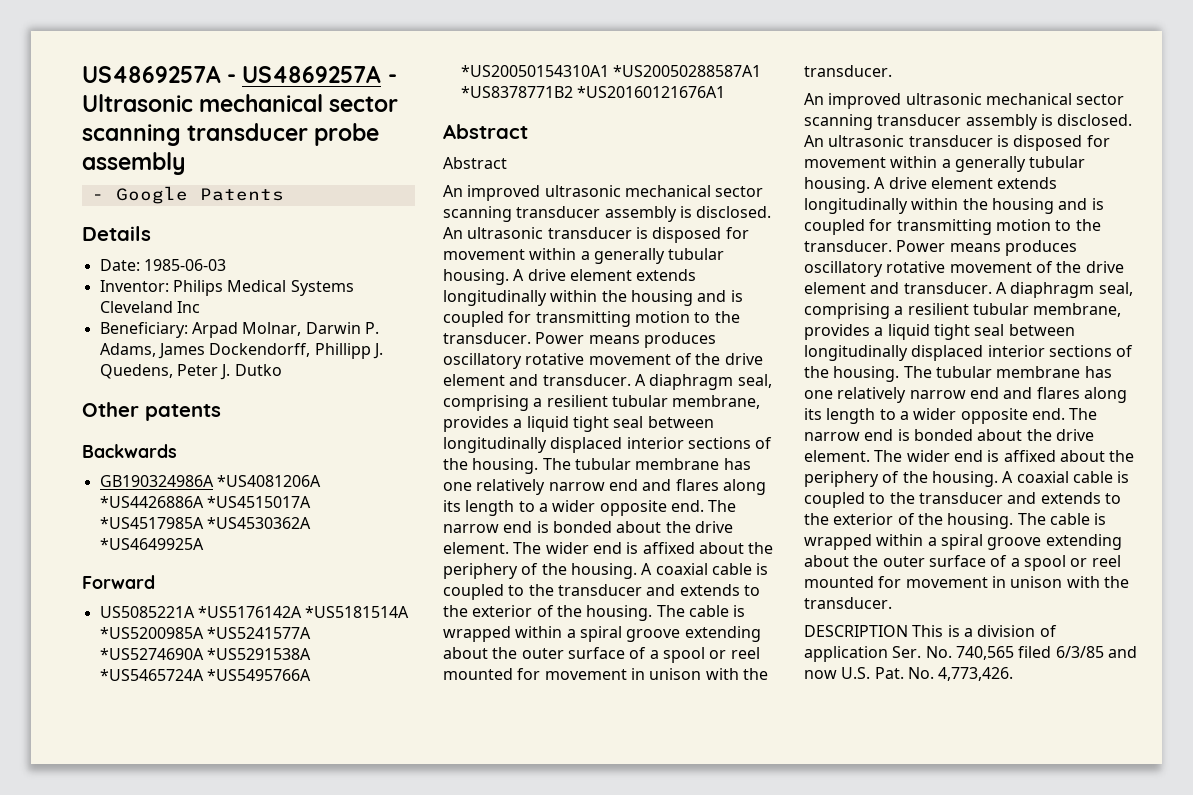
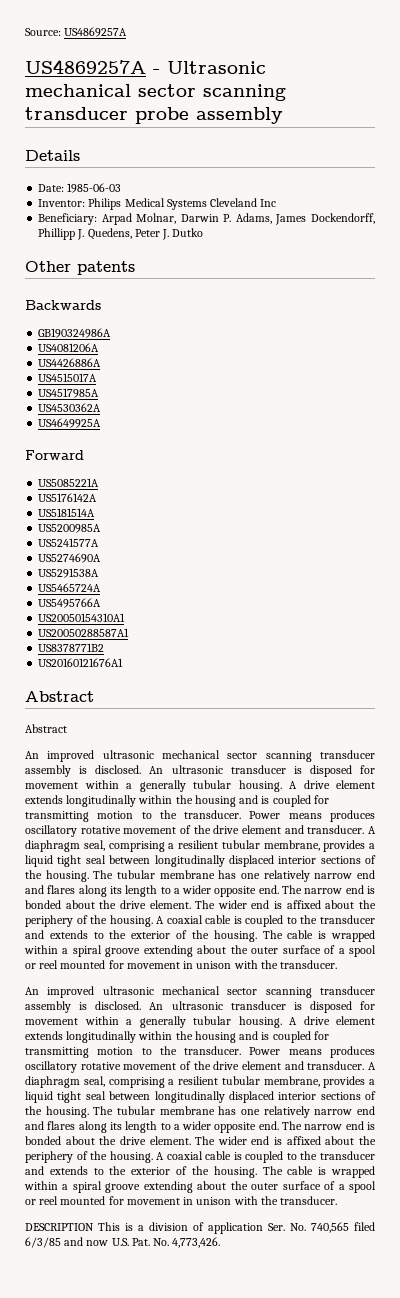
[82,65,237,83] US4869257A - -> [25,27,128,37] Source: US4869257A //
[91,186,284,204] // - Google Patents -> (283, 115) none
[216,475,321,487] [99,496,311,508] [99,517,311,529] [99,538,204,550] [82,575,155,589] [99,606,410,618] [99,627,311,639] [99,648,311,660] [99,669,311,681] [460,65,761,77] [460,86,725,98] *US4081206A *US4426886A *US4515017A *US4517985A *US4530362A *US4649925A // Forward // US5085221A *US5176142A *US5181514A *US5200985A *US5241577A *US5274690A *US5291538A *US5465724A *US5495766A *US20050154310A1 *US20050288587A1 *US8378771B2 *US20160121676A1 -> [38,343,100,352] [38,358,102,367] [38,373,98,382] [38,388,100,398] [38,403,102,412] [38,418,102,428] [25,450,84,460] [38,478,100,487] [38,493,98,502] [38,508,96,517] [38,524,102,533] [38,538,100,547] [38,553,102,563] [38,568,100,578] [38,583,102,592] [38,598,102,608] [38,613,126,622] [38,628,130,637] [38,643,105,652] [38,658,124,667] // US4081206A // US4426886A // US4515017A // US4517985A // US4530362A // US4649925A // Forward // US5085221A // US5176142A // US5181514A // US5200985A // US5241577A // US5274690A // US5291538A // US5465724A // US5495766A // US20050154310A1 // US20050288587A1 // US8378771B2 // US20160121676A1

